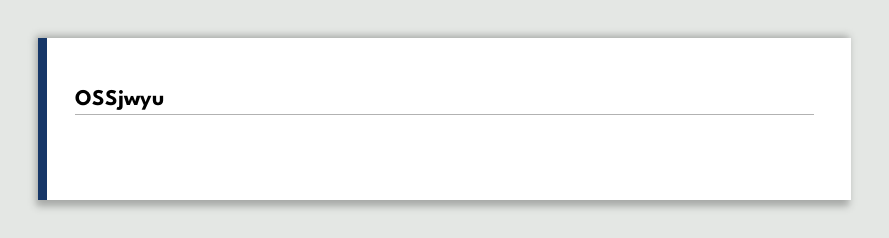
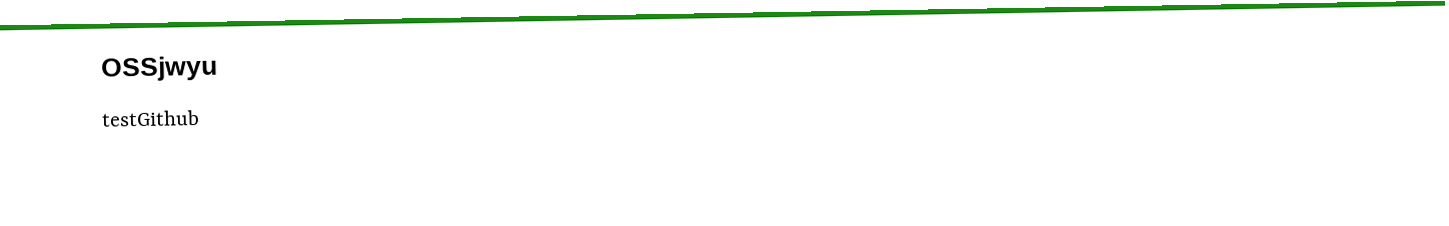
(164, 99) none -> [101,109,200,127] // testGithub

